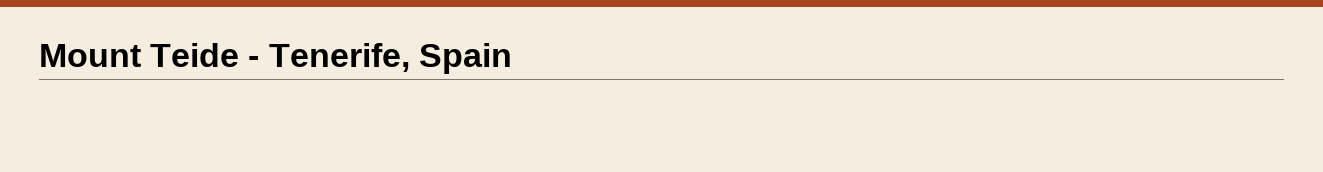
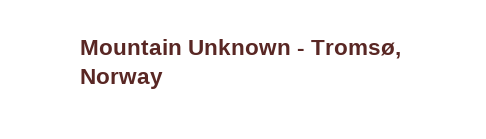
[39,43,512,74] Mount Teide - Tenerife, Spain -> [80,39,402,59] [80,69,163,89] Mountain Unknown - Tromsø, Norway

